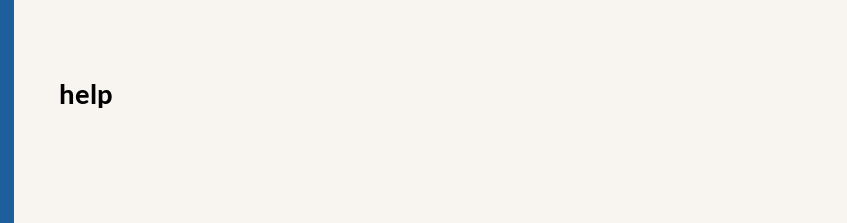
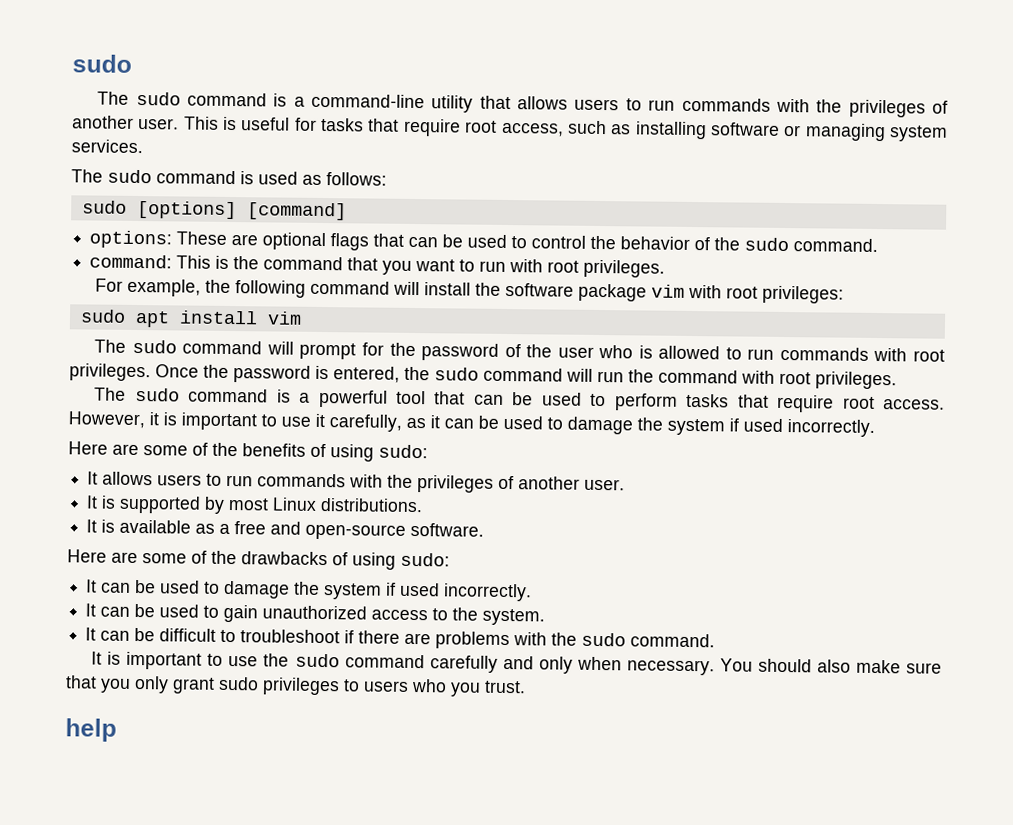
(59, 96) none -> [72,54,132,73] [97,91,949,118] [72,115,949,142] [71,139,143,154] [71,169,387,186] [81,200,347,221] [89,230,879,253] [89,254,666,278] [95,278,845,304] [79,309,302,328] [94,339,945,362] [69,363,897,390] [94,387,945,413] [68,411,875,437] [68,441,428,462] [87,471,626,493] [86,495,424,514] [86,519,485,540] [67,549,450,570] [86,579,533,602] [85,603,546,626] [85,627,716,650] [91,651,943,676] [65,675,526,697] sudo // The sudo command is a command-line utility that allows users to run commands with the privileges of another user. This is useful for tasks that require root access, such as installing software or managing system services. // The sudo command is used as follows: // sudo [options] [command] // options: These are optional flags that can be used to control the behavior of the sudo command. // command: This is the command that you want to run with root privileges. // For example, the following command will install the software package vim with root privileges: // sudo apt install vim // The sudo command will prompt for the password of the user who is allowed to run commands with root privileges. Once the password is entered, the sudo command will run the command with root privileges. // The sudo command is a powerful tool that can be used to perform tasks that require root access. However, it is important to use it carefully, as it can be used to damage the system if used incorrectly. // Here are some of the benefits of using sudo: // It allows users to run commands with the privileges of another user. // It is supported by most Linux distributions. // It is available as a free and open-source software. // Here are some of the drawbacks of using sudo: // It can be used to damage the system if used incorrectly. // It can be used to gain unauthorized access to the system. // It can be difficult to troubleshoot if there are problems with the sudo command. // It is important to use the sudo command carefully and only when necessary. You should also make sure that you only grant sudo privileges to users who you trust. //

